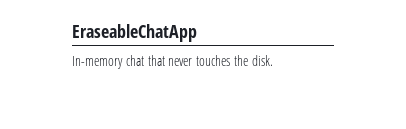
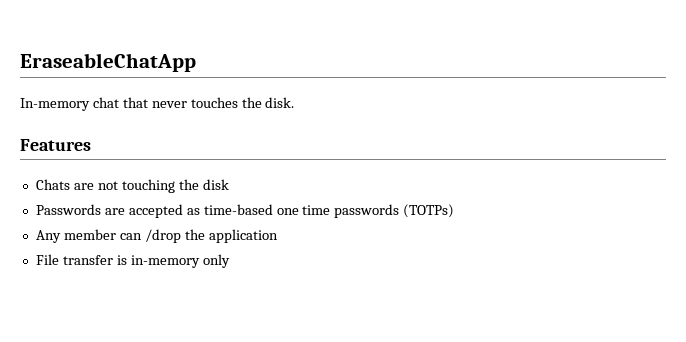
(273, 60) none -> [20,139,91,151] [35,179,229,193] [35,204,455,218] [35,229,278,243] [35,254,230,268] // Features // Chats are not touching the disk // Passwords are accepted as time-based one time passwords (TOTPs) // Any member can /drop the application // File transfer is in-memory only

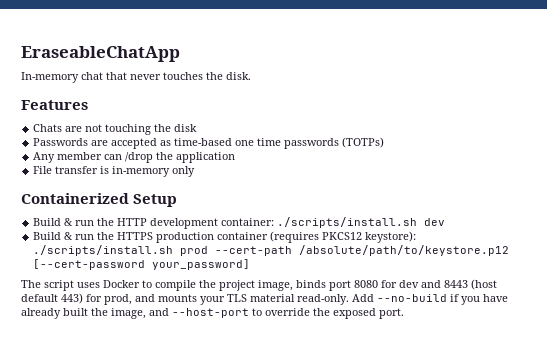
(230, 261) none -> [21,193,178,207] [33,217,446,229] [33,231,417,243] [33,245,510,256] [33,259,251,270] [21,279,497,291] [21,293,508,305] [21,308,404,319] // Containerized Setup // Build & run the HTTP development container: ./scripts/install.sh dev // Build & run the HTTPS production container (requires PKCS12 keystore): ./scripts/install.sh prod --cert-path /absolute/path/to/keystore.p12 [--cert-password your_password] // The script uses Docker to compile the project image, binds port 8080 for dev and 8443 (host default 443) for prod, and mounts your TLS material read-only. Add --no-build if you have already built the image, and --host-port to override the exposed port.

